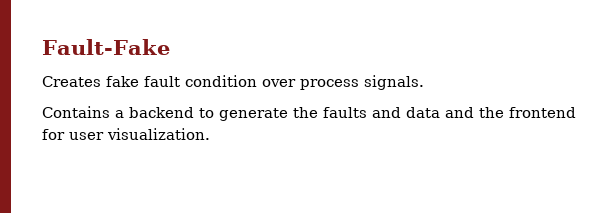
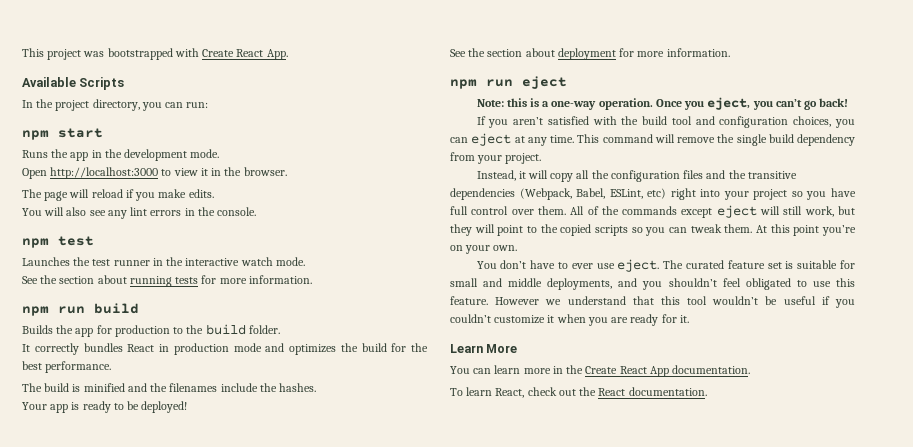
[42,39,170,55] [42,75,424,90] [42,106,576,121] [42,128,210,140] Fault-Fake // Creates fake fault condition over process signals. // Contains a backend to generate the faults and data and the frontend for user visualization. -> [22,48,288,60] [22,77,125,90] [22,99,209,111] [22,128,103,140] [22,149,220,161] [22,167,287,179] [22,189,214,201] [22,207,257,219] [22,236,94,248] [22,257,305,266] [22,275,312,287] [22,303,139,316] [22,324,280,337] [22,343,428,355] [22,361,112,373] [22,383,317,392] [22,401,188,413] [450,48,730,60] [450,76,567,89] [476,97,849,110] [476,116,855,128] [450,133,855,146] [450,152,542,164] [476,170,797,182] [450,188,856,200] [450,205,856,218] [450,224,856,236] [450,245,518,254] [476,259,855,272] [450,278,855,290] [450,296,855,308] [450,314,689,326] [450,344,518,353] [450,365,751,377] [450,387,707,398] This project was bootstrapped with Create React App. // Available Scripts // In the project directory, you can run: // npm start // Runs the app in the development mode. // Open http://localhost:3000 to view it in the browser. // The page will reload if you make edits. // You will also see any lint errors in the console. // npm test // Launches the test runner in the interactive watch mode. // See the section about running tests for more information. // npm run build // Builds the app for production to the build folder. // It correctly bundles React in production mode and optimizes the build for the best performance. // The build is minified and the filenames include the hashes. // Your app is ready to be deployed! // See the section about deployment for more information. // npm run eject // Note: this is a one-way operation. Once you eject, you can’t go back! // If you aren’t satisfied with the build tool and configuration choices, you can eject at any time. This command will remove the single build dependency from your project. // Instead, it will copy all the configuration files and the transitive dependencies (Webpack, Babel, ESLint, etc) right into your project so you have full control over them. All of the commands except eject will still work, but they will point to the copied scripts so you can tweak them. At this point you’re on your own. // You don’t have to ever use eject. The curated feature set is suitable for small and middle deployments, and you shouldn’t feel obligated to use this feature. However we understand that this tool wouldn’t be useful if you couldn’t customize it when you are ready for it. // Learn More // You can learn more in the Create React App documentation. // To learn React, check out the React documentation.

